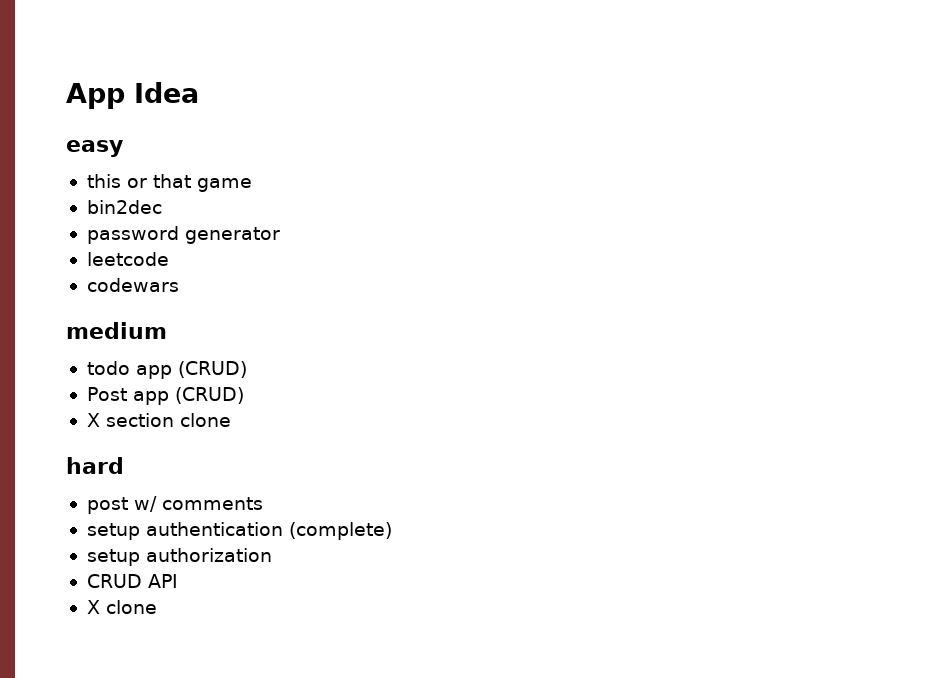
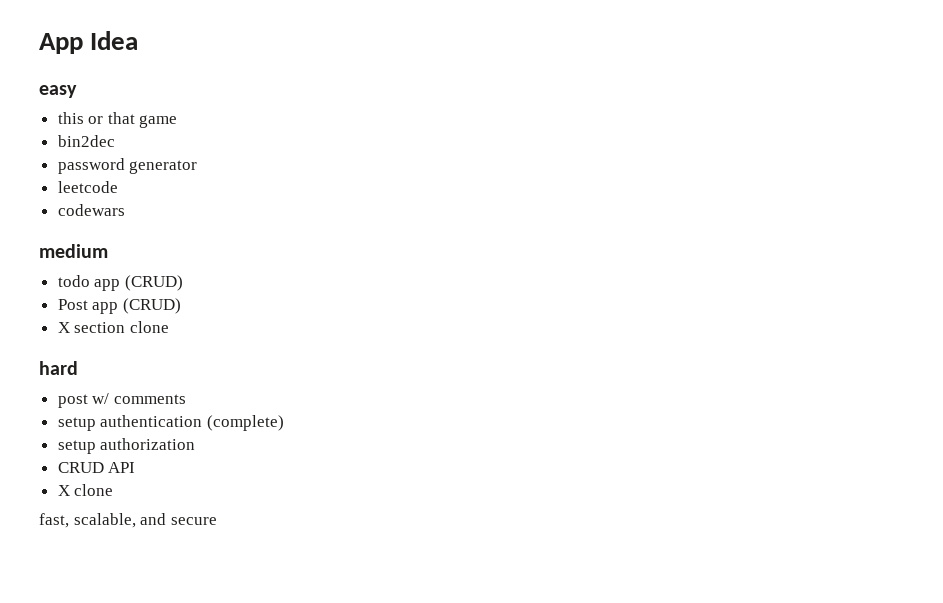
(157, 607) none -> [39,513,217,528] // fast, scalable, and secure

